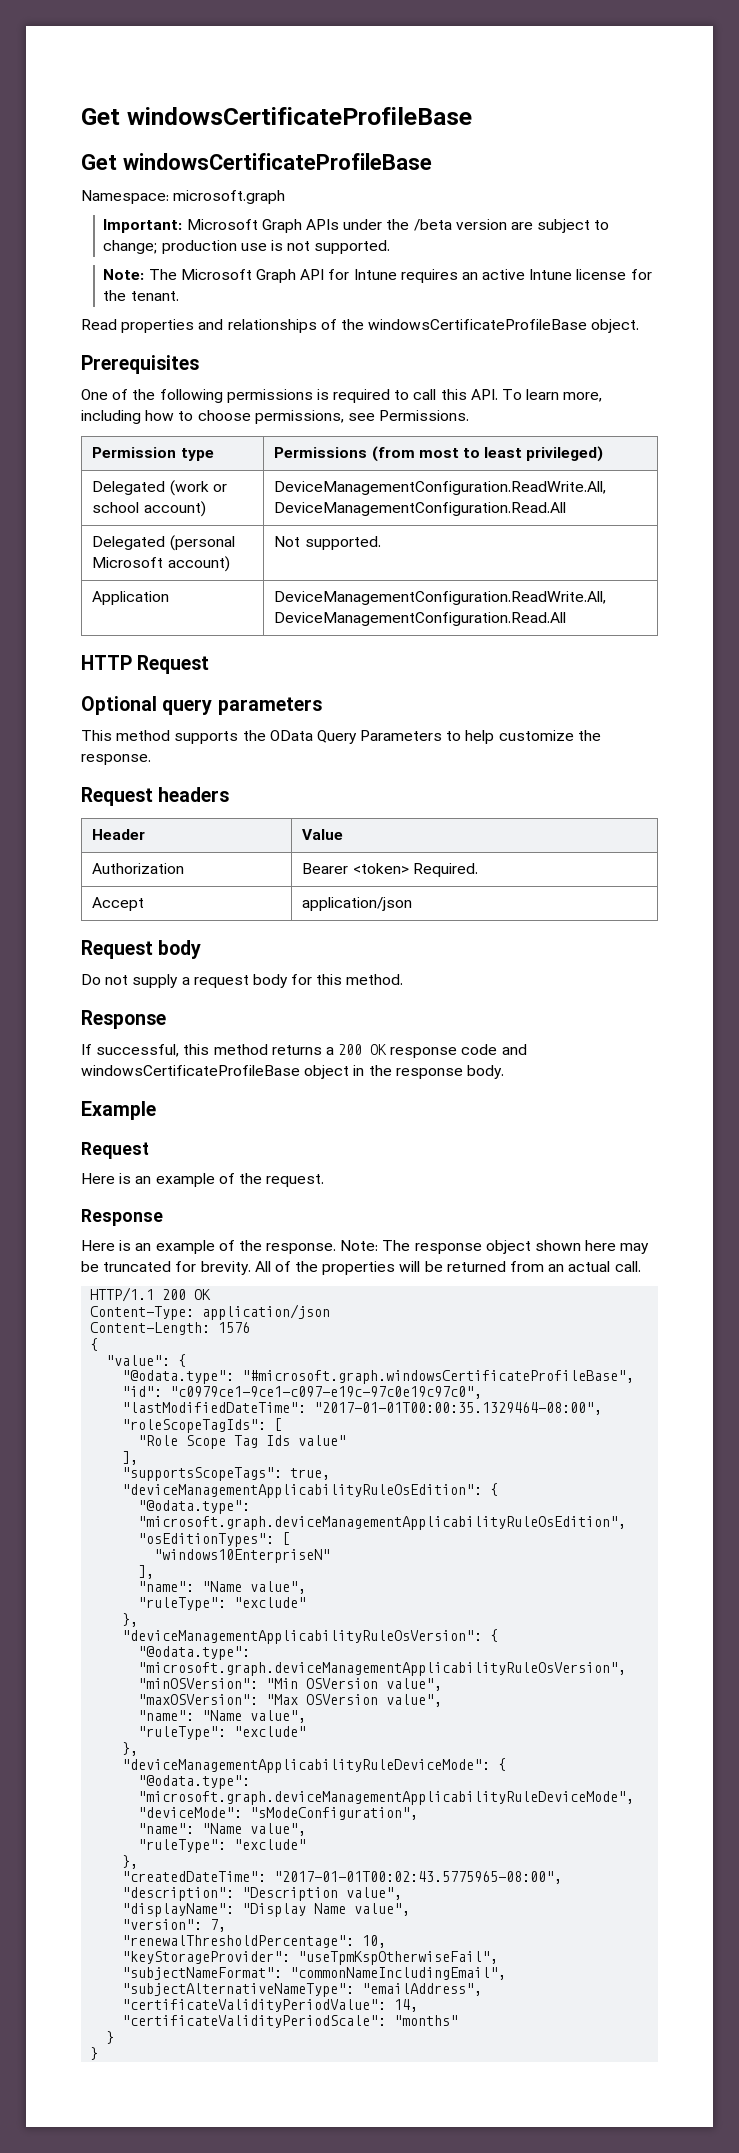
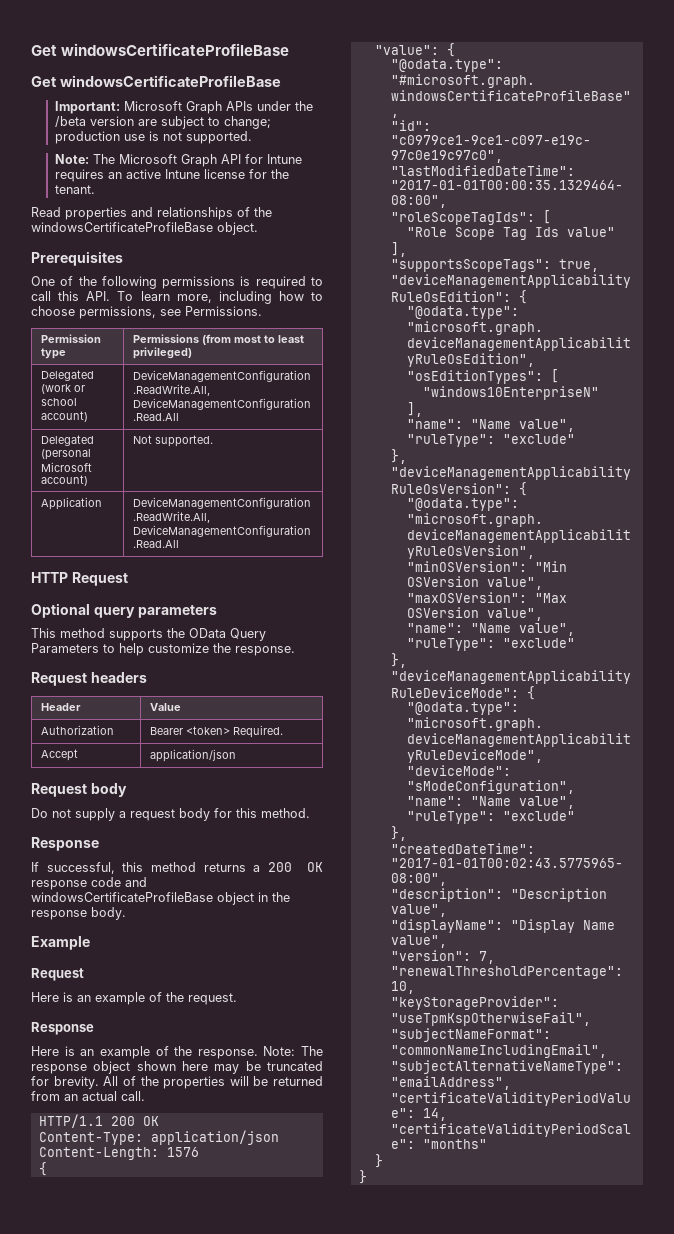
[81,190,286,204] // Namespace: microsoft.graph -> (281, 81) none

